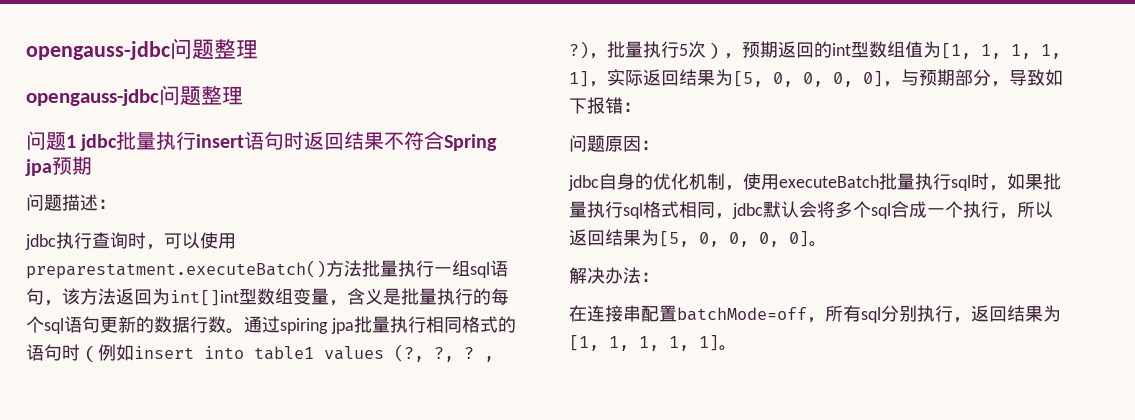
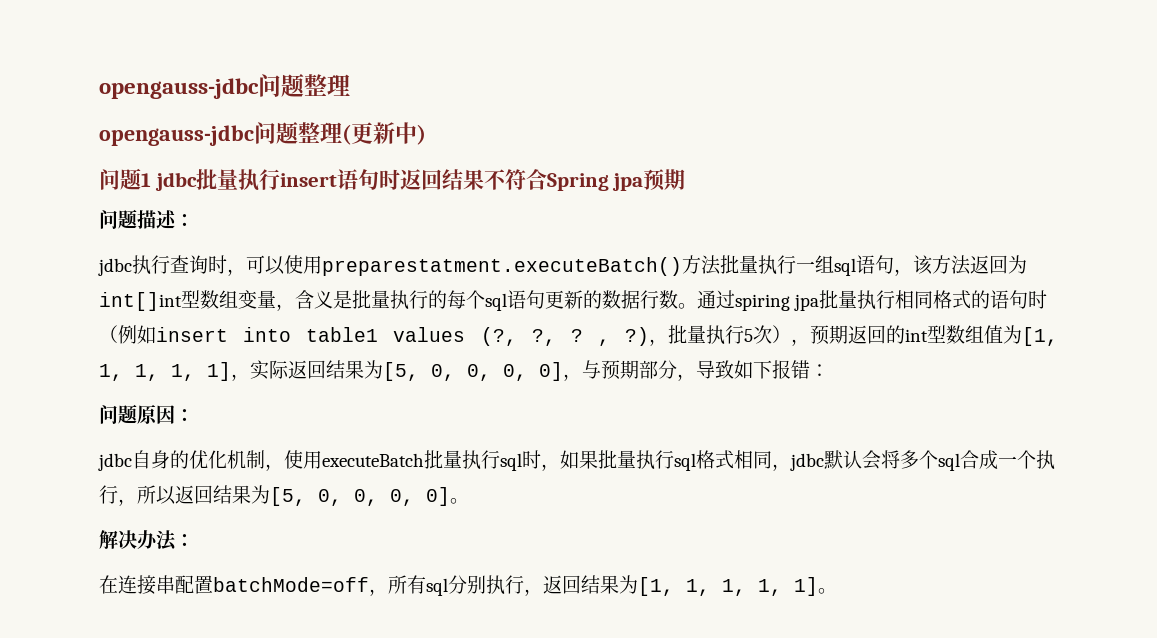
(243, 95) none -> [342,122,426,145] (更新中)

